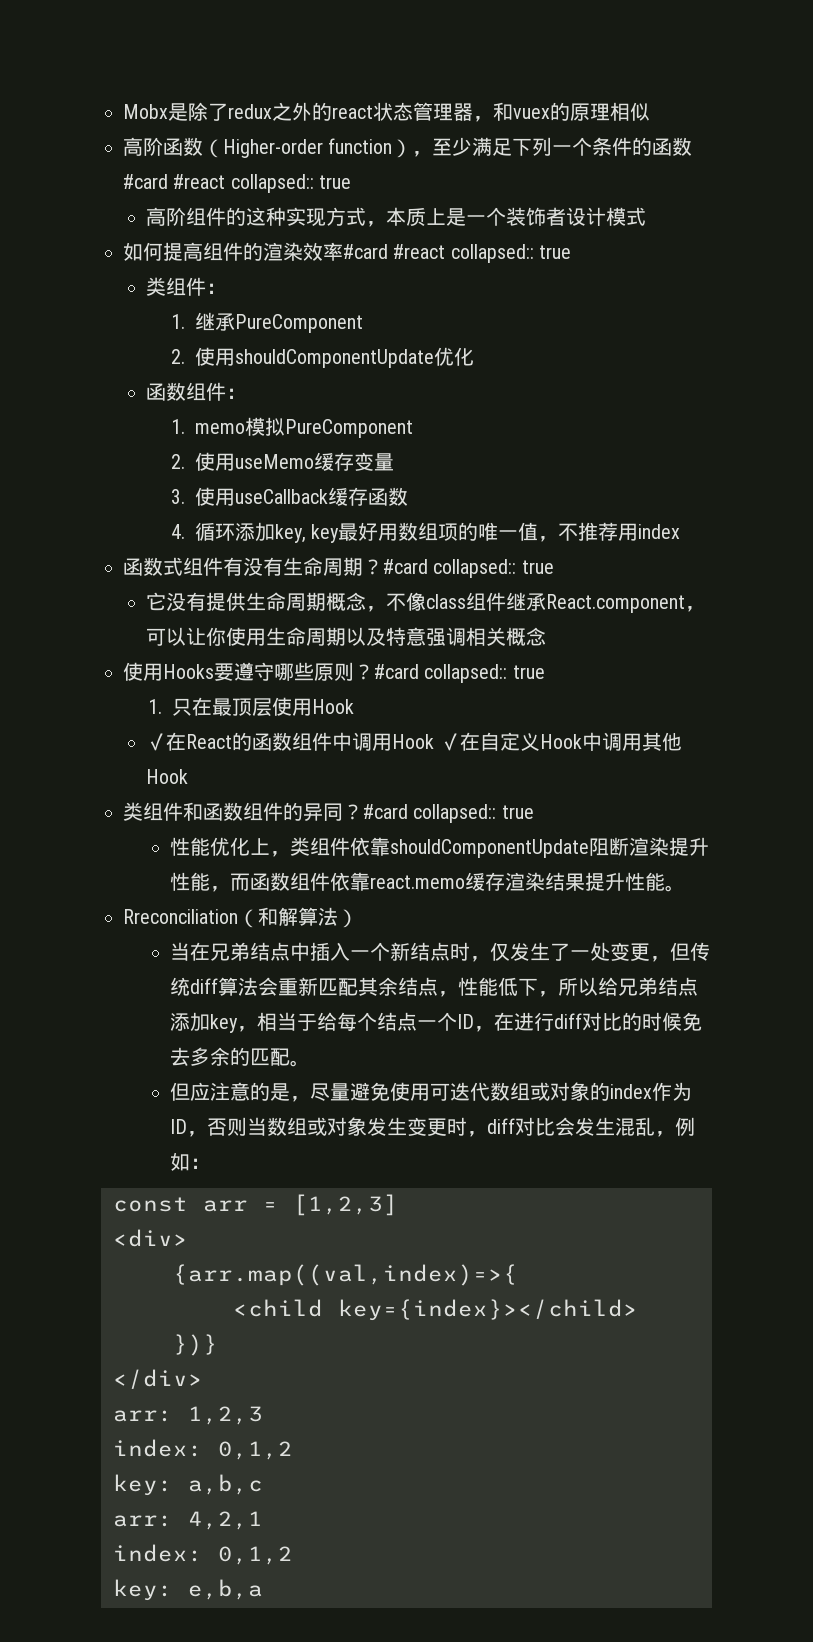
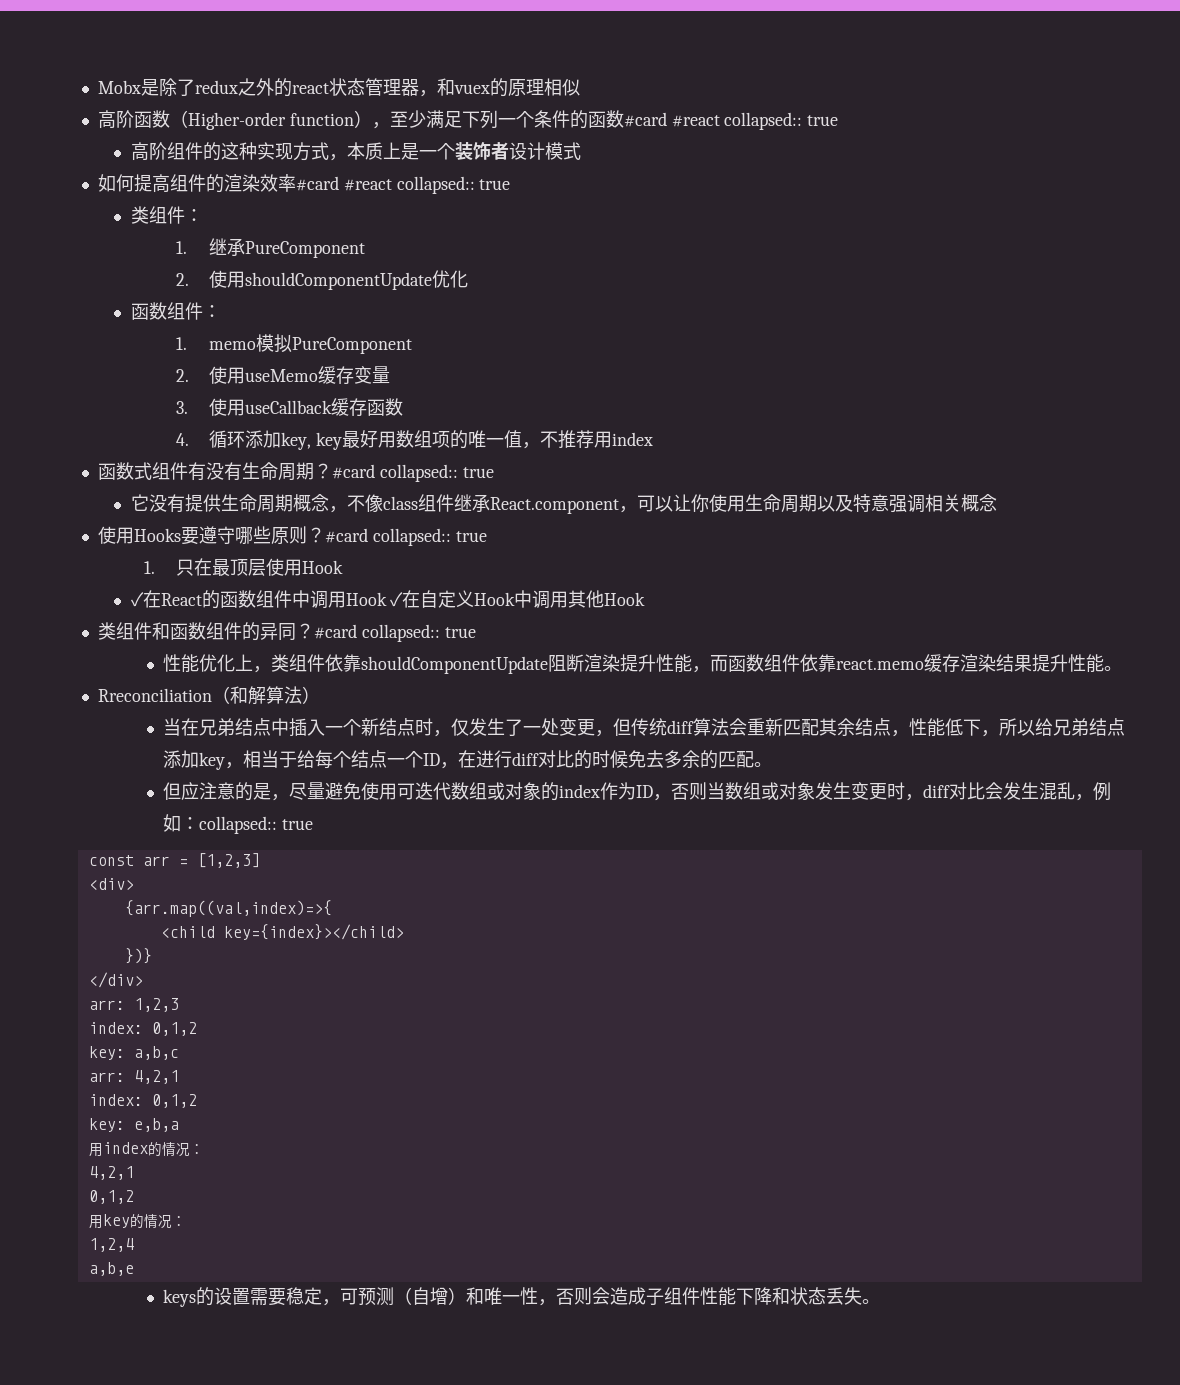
(210, 1163) none -> [199,816,314,834] collapsed:: true
(263, 1589) none -> [88,1142,204,1157] [88,1166,134,1180] [88,1190,134,1204] [88,1214,186,1229] [88,1238,134,1252] [88,1262,134,1276] [163,1287,881,1307] // 用index的情况： // 4,2,1 // 0,1,2 // 用key的情况： // 1,2,4 // a,b,e // keys的设置需要稳定，可预测（自增）和唯一性，否则会造成子组件性能下降和状态丢失。

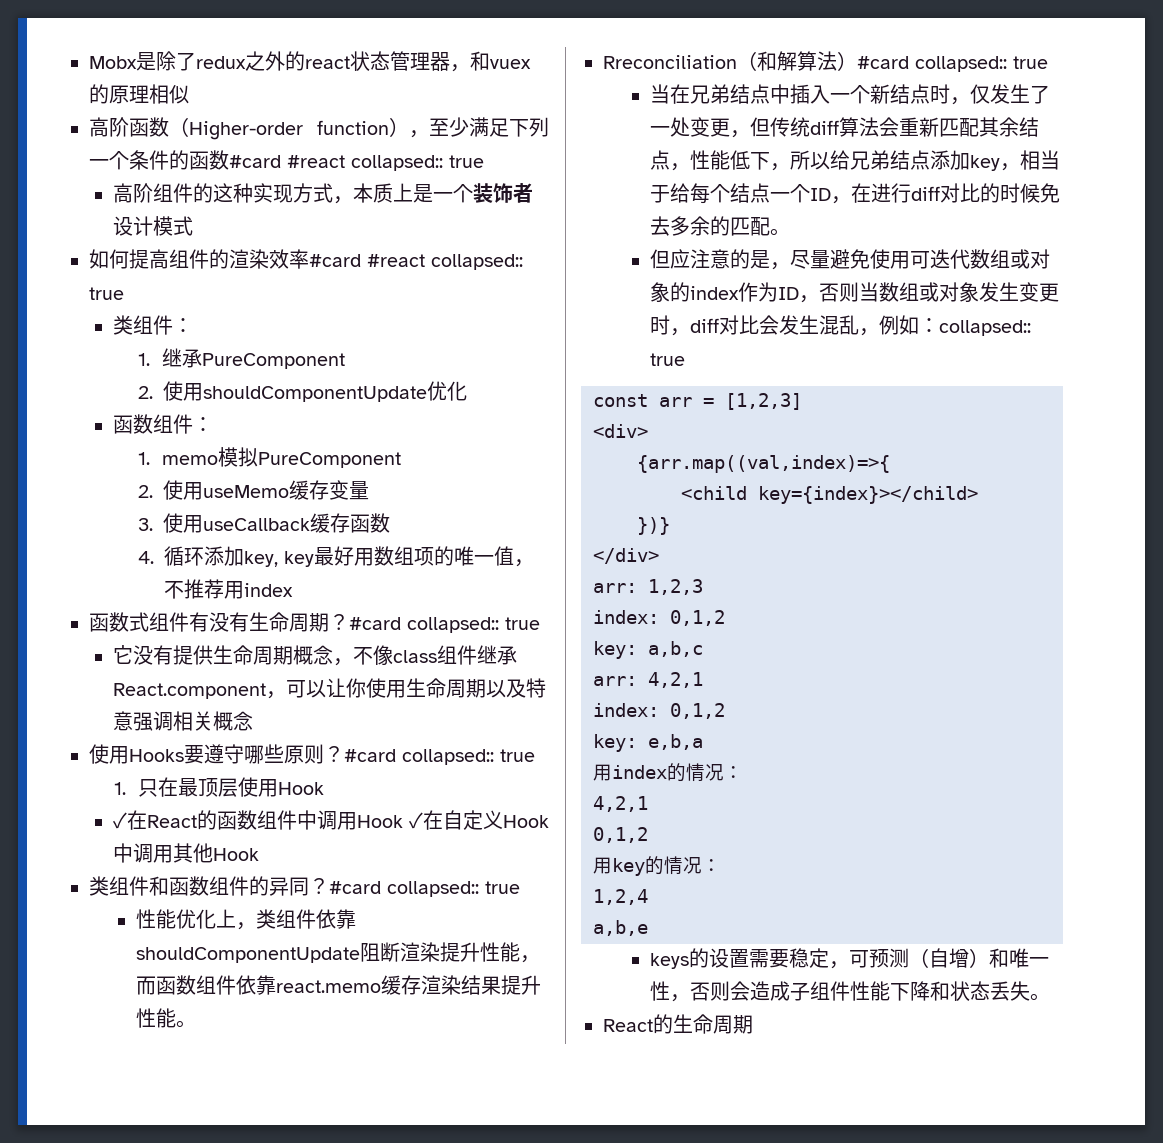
(320, 695) none -> [857,56,1048,72] #card collapsed:: true
(881, 1301) none -> [603,1014,753,1034] // React的生命周期

